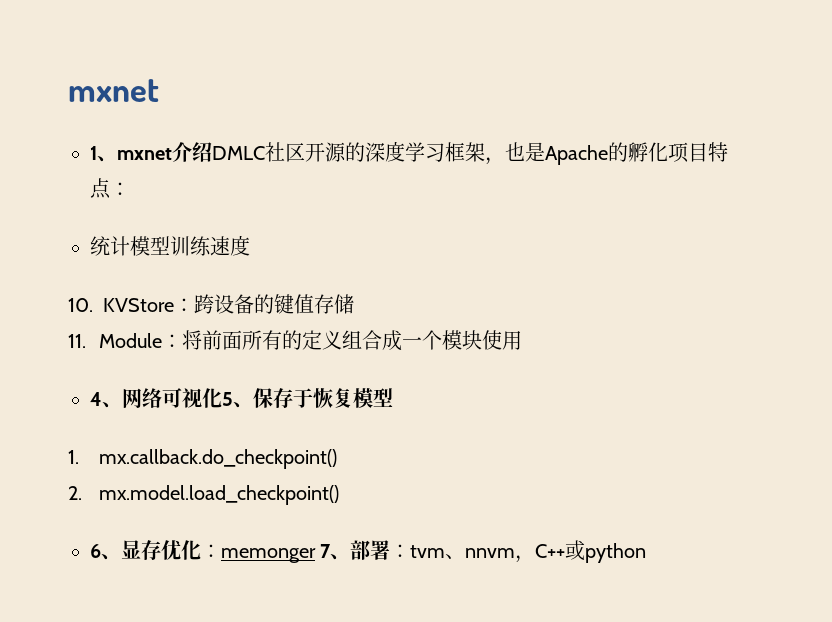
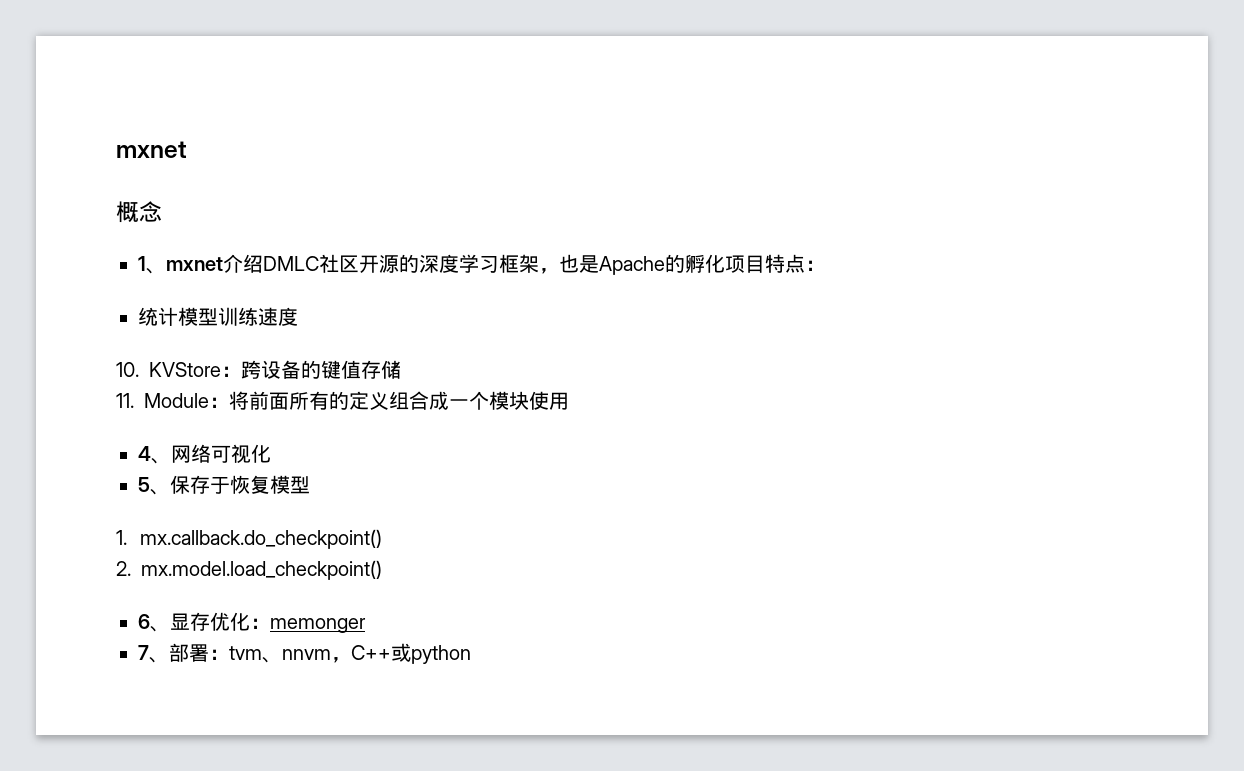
[68,79,159,102] mxnet -> [116,141,187,158] [116,201,162,223] mxnet // 概念
(222, 398) none -> (271, 453) //
(316, 555) none -> (366, 625) //

